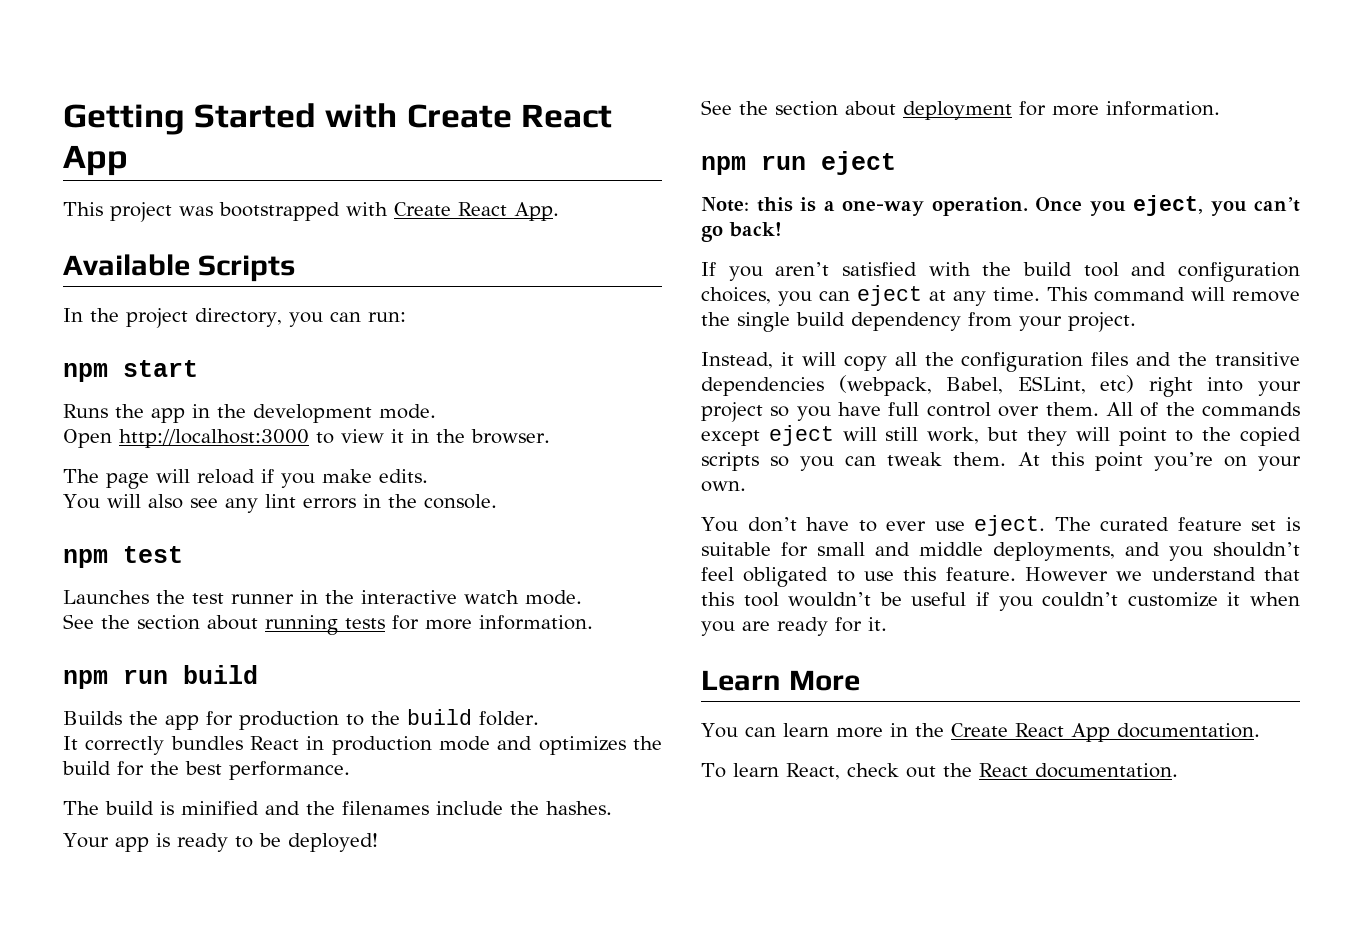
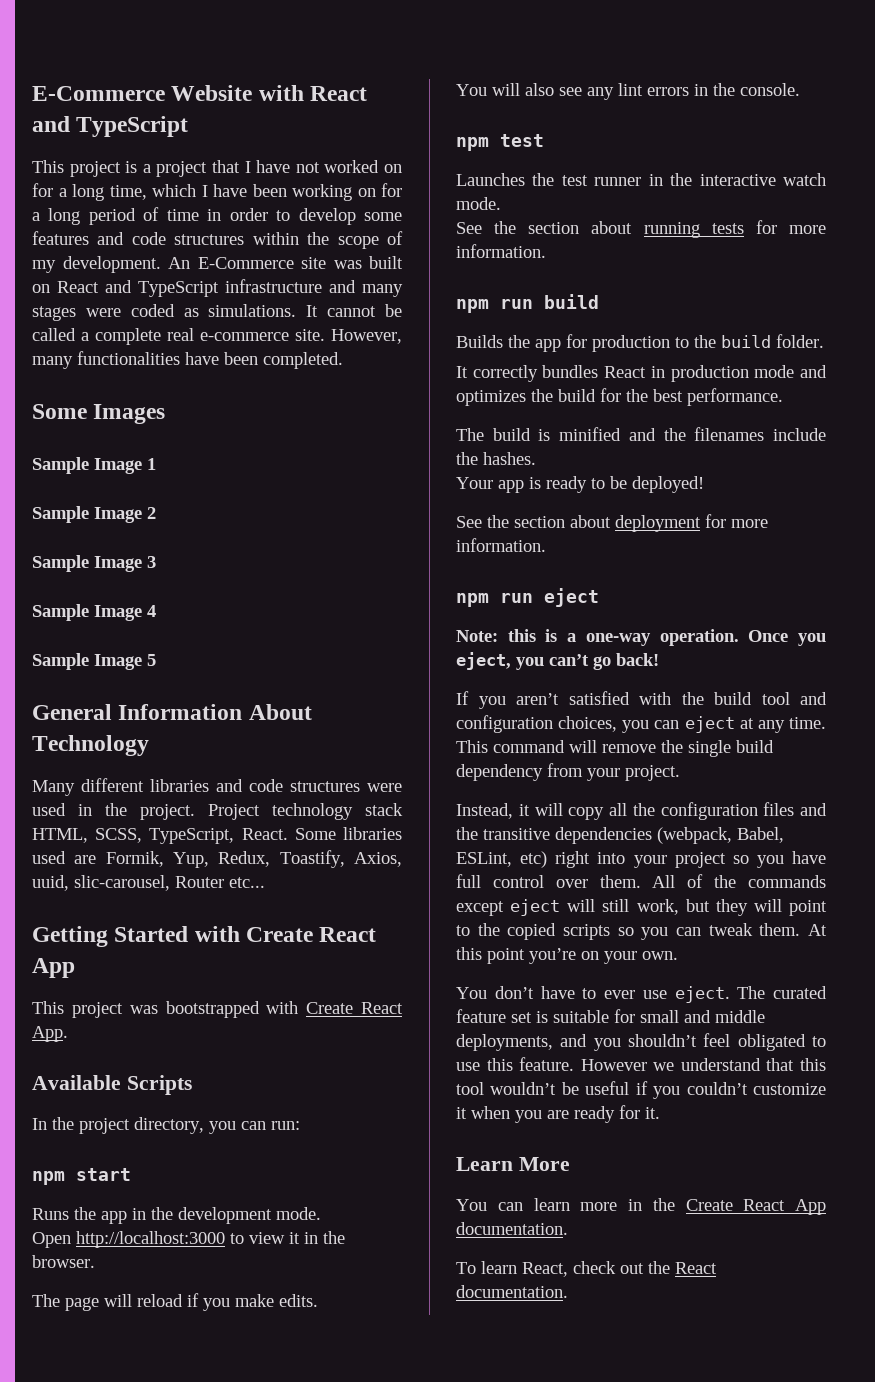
(63, 119) none -> [32,85,368,101] [32,116,189,137] [32,160,402,177] [32,183,402,201] [32,207,403,225] [32,231,403,249] [32,256,403,273] [32,279,403,297] [32,304,402,321] [32,328,402,345] [32,351,343,369] [32,404,166,424] [32,457,156,474] [32,506,156,523] [32,555,156,572] [32,604,156,621] [32,653,156,670] [32,704,312,720] [32,735,149,756] [32,778,402,796] [32,803,403,820] [32,827,402,844] [32,850,402,868] [32,875,265,891] E-Commerce Website with React and TypeScript // This project is a project that I have not worked on for a long time, which I have been working on for a long period of time in order to develop some features and code structures within the scope of my development. An E-Commerce site was built on React and TypeScript infrastructure and many stages were coded as simulations. It cannot be called a complete real e-commerce site. However, many functionalities have been completed. // Some Images // Sample Image 1 // Sample Image 2 // Sample Image 3 // Sample Image 4 // Sample Image 5 // General Information About Technology // Many different libraries and code structures were used in the project. Project technology stack HTML, SCSS, TypeScript, React. Some libraries used are Formik, Yup, Redux, Toastify, Axios, uuid, slic-carousel, Router etc... //

